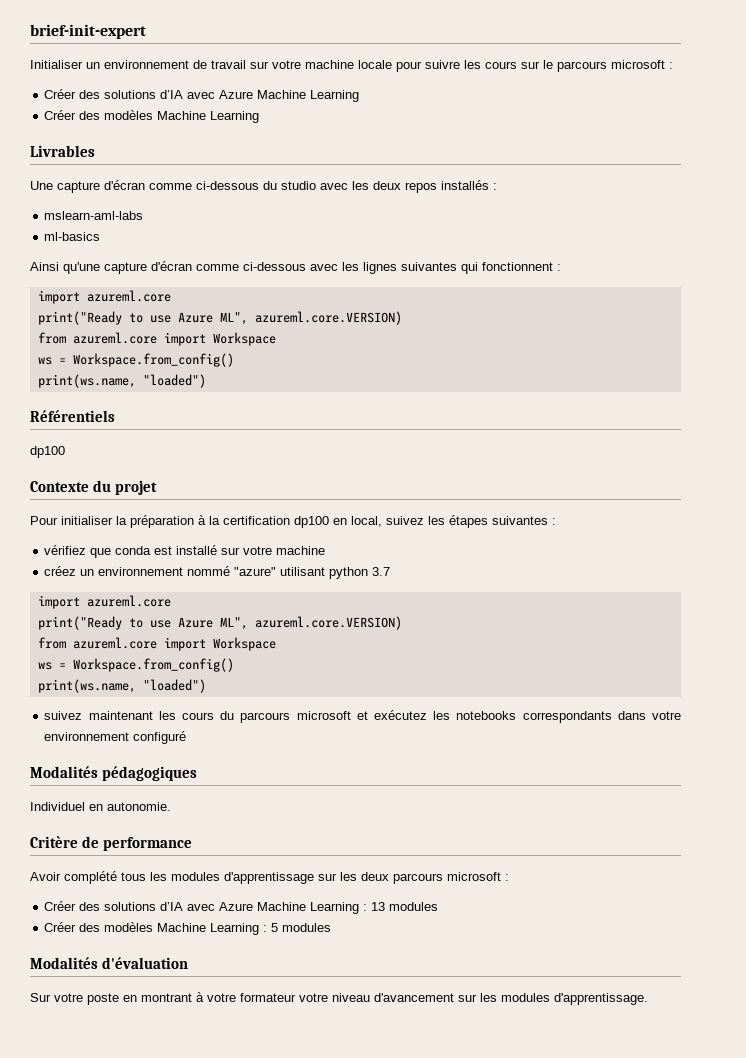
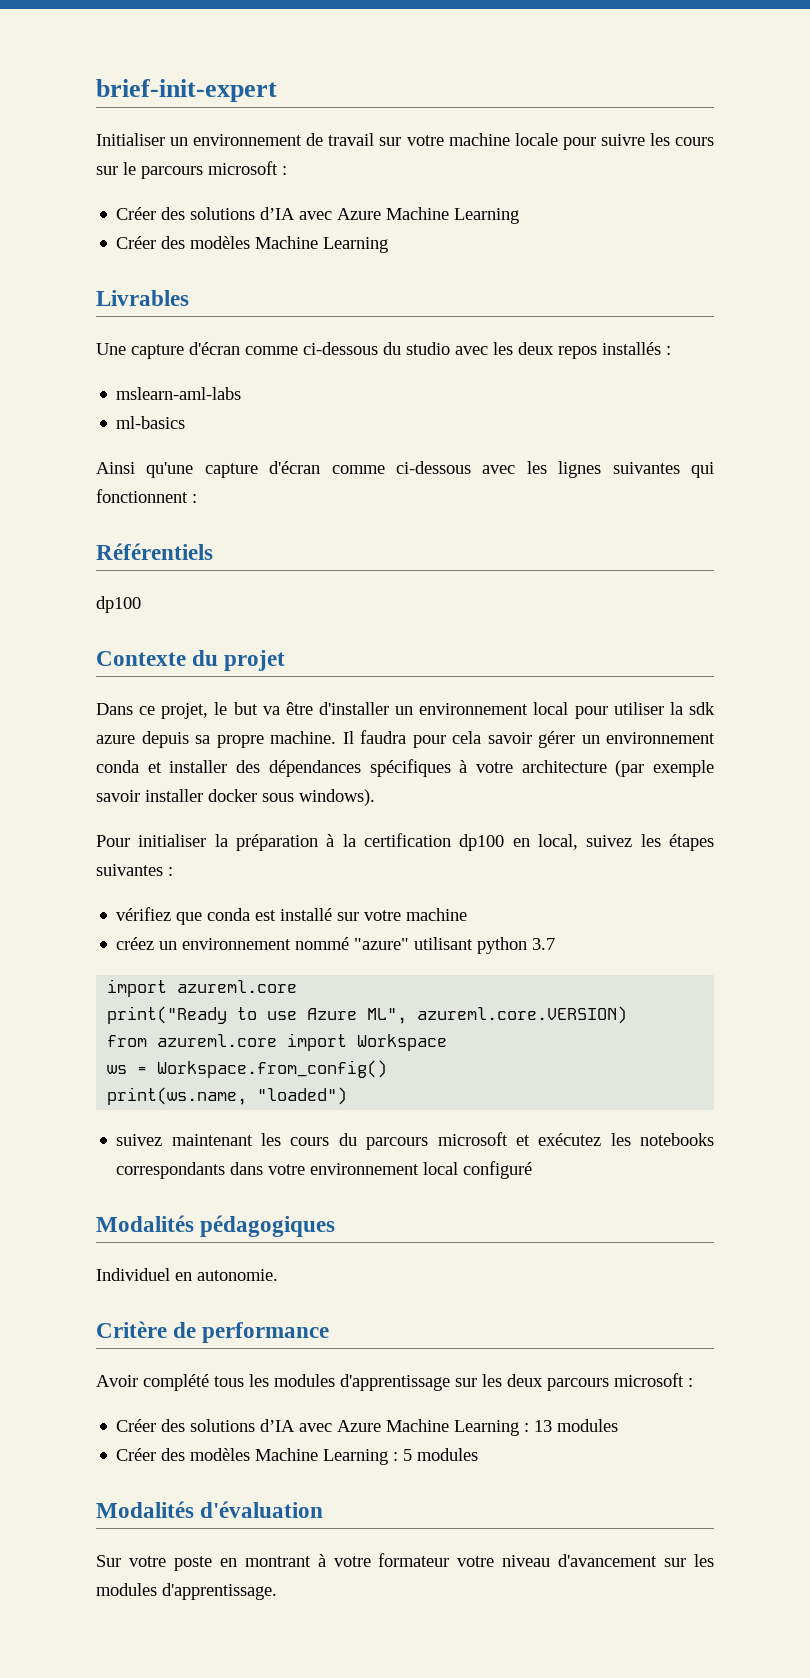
[37,290,171,304] [37,311,402,325] [37,332,276,346] [37,353,234,367] [37,374,206,388] // import azureml.core // print("Ready to use Azure ML", azureml.core.VERSION) // from azureml.core import Workspace // ws = Workspace.from_config() // print(ws.name, "loaded") -> (197, 498) none
(157, 487) none -> [96,702,715,719] [96,730,715,748] [96,759,714,777] [96,789,375,806] // Dans ce projet, le but va être d'installer un environnement local pour utiliser la sdk azure depuis sa propre machine. Il faudra pour cela savoir gérer un environnement conda et installer des dépendances spécifiques à votre architecture (par exemple savoir installer docker sous windows).
(130, 736) none -> [423,1162,459,1175] local

